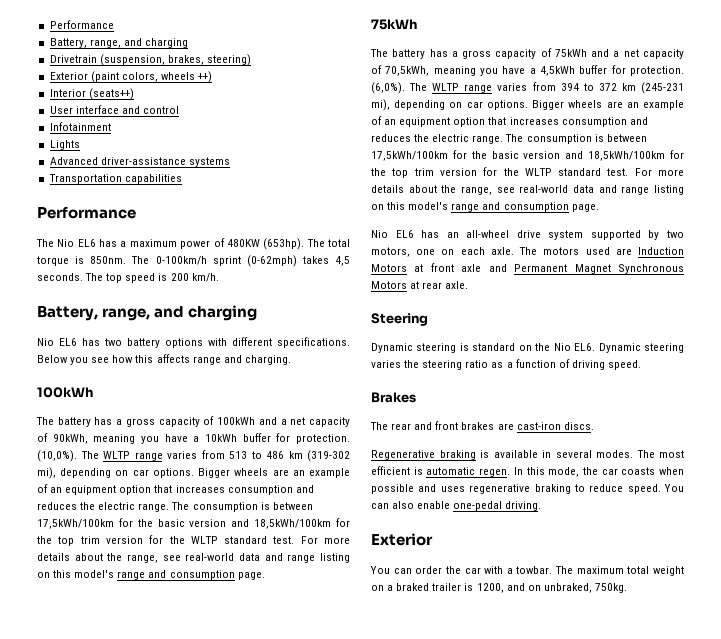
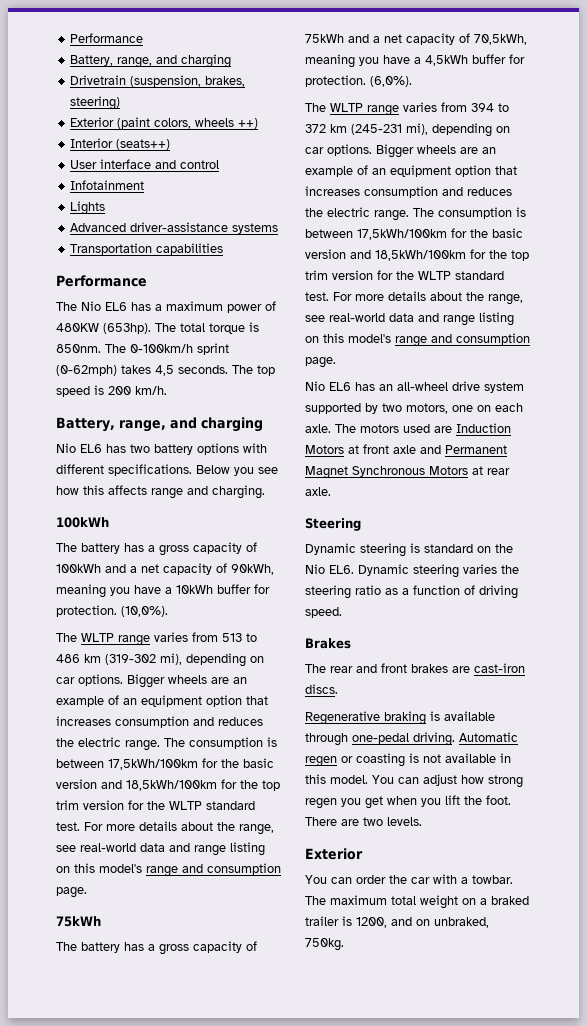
(77, 456) none -> (168, 611) //
(405, 88) none -> (412, 81) //
[542,450,684,458] [371,466,684,477] [371,484,684,494] [371,501,542,511] in several modes. The most efficient is automatic regen. In this mode, the car coasts when possible and uses regenerative braking to reduce speed. You can also enable one-pedal driving. -> [305,732,518,746] [305,753,511,767] [305,774,523,788] [305,795,511,809] [305,817,422,826] through one-pedal driving. Automatic regen or coasting is not available in this model. You can adjust how strong regen you get when you lift the foot. There are two levels.

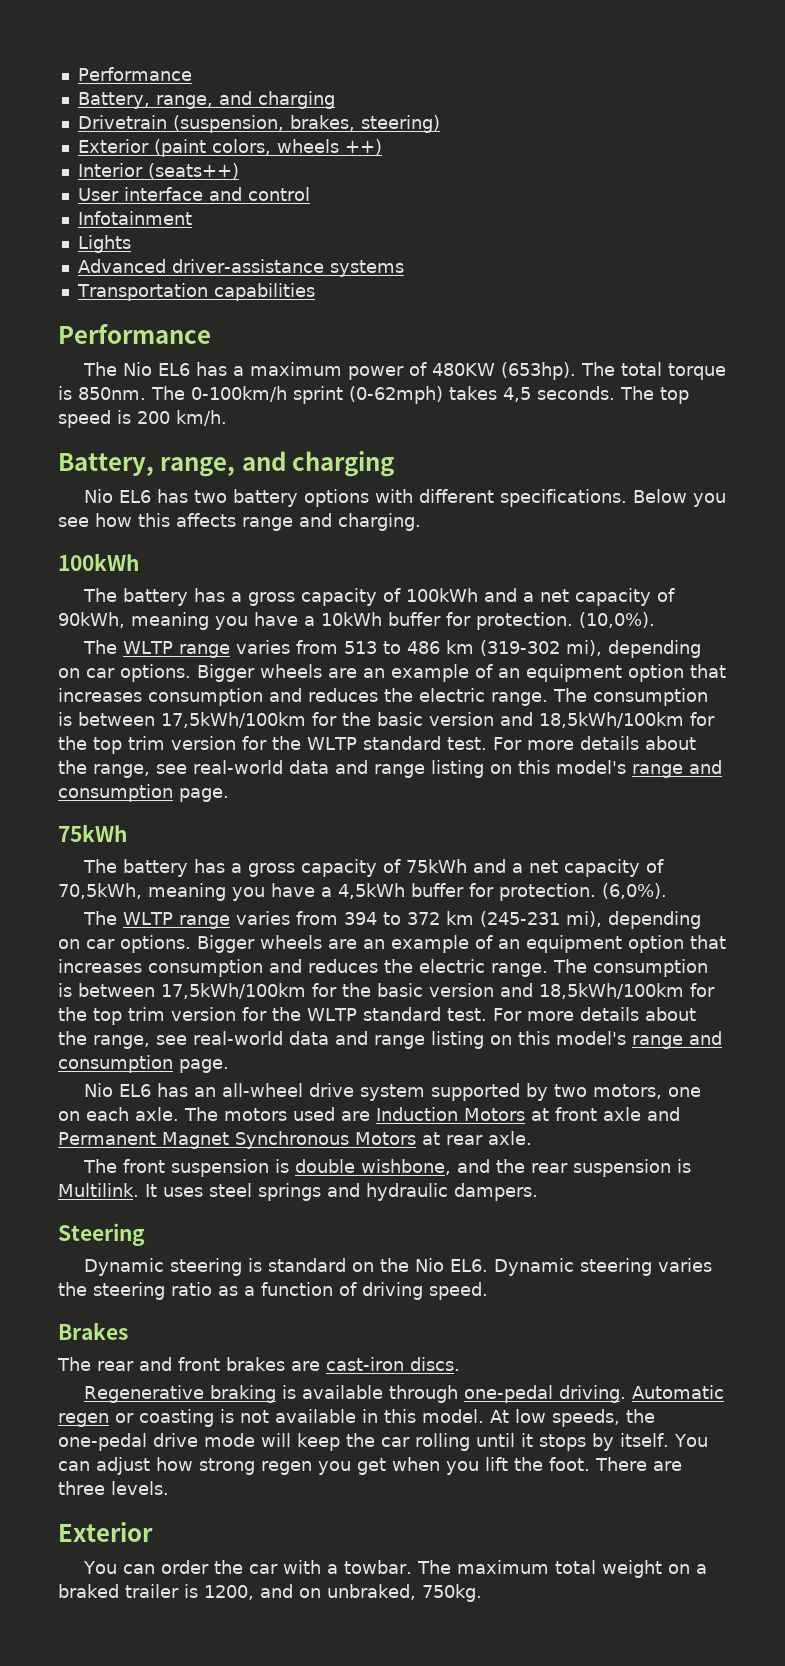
(331, 491) none -> [82,1159,691,1177] [58,1183,538,1201] // The front suspension is double wishbone, and the rear suspension is Multilink. It uses steel springs and hydraulic dampers.
(368, 779) none -> [490,1409,655,1427] [58,1433,669,1451] At low speeds, the one-pedal drive mode will keep the car rolling until it stops by itself.
[363,817,383,826] two -> [58,1481,105,1495] three

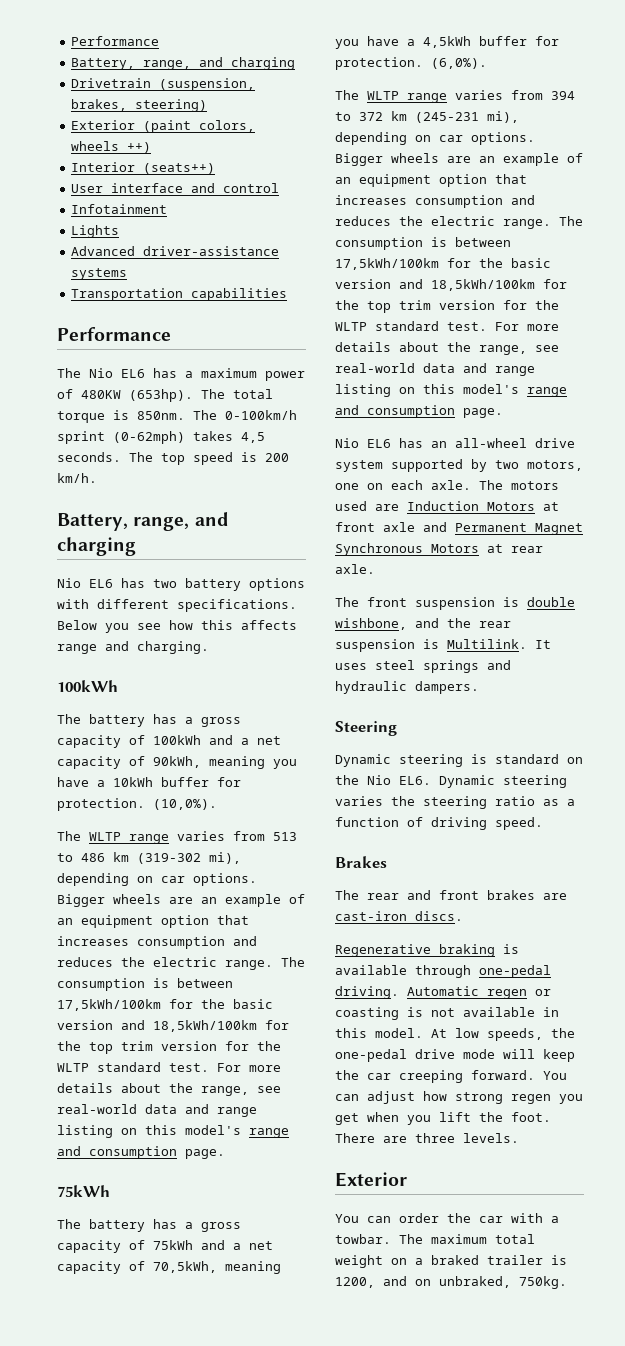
[415,1433,669,1451] rolling until it stops by itself. -> [399,1070,535,1083] creeping forward.

